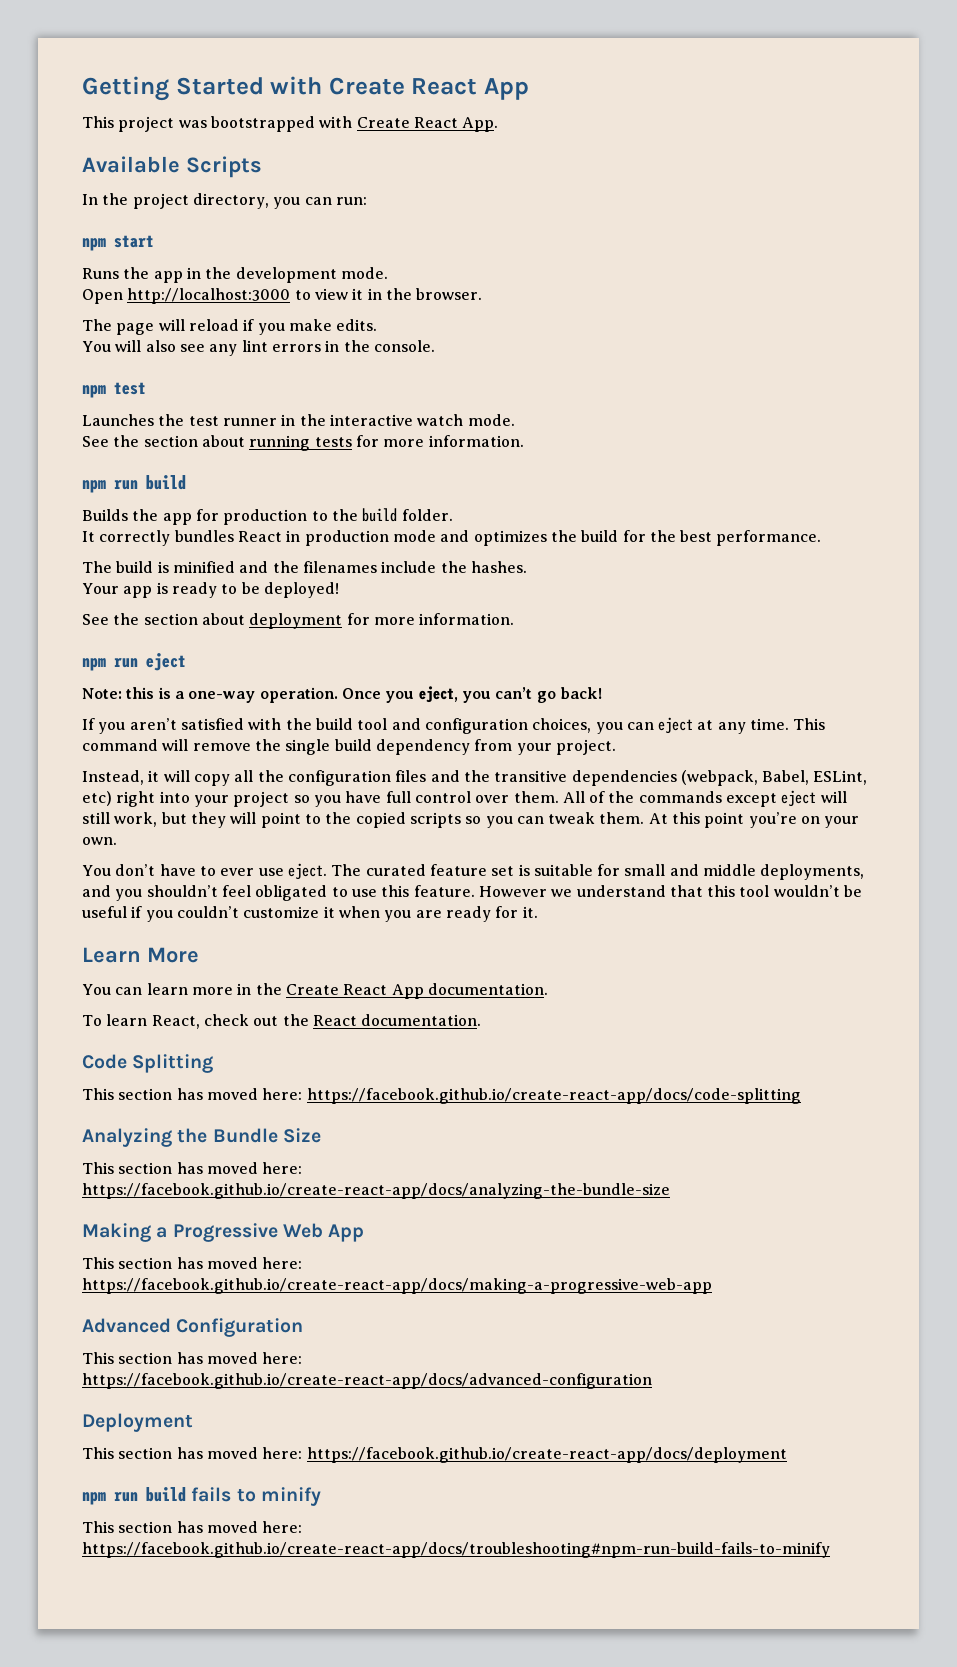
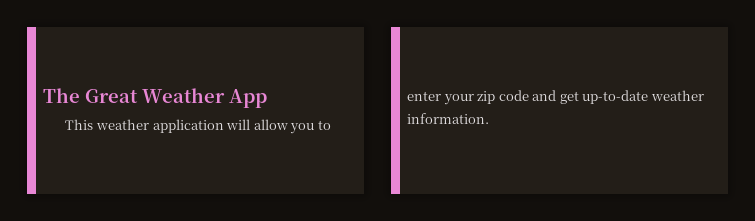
[82,76,530,101] [82,116,499,132] [82,156,262,178] [82,193,367,209] [82,235,154,251] [82,267,388,283] [82,288,483,304] [82,319,378,335] [82,340,435,356] [82,382,146,398] [82,414,515,426] [82,435,524,451] [82,475,186,493] [82,508,453,525] [82,530,822,546] [82,561,527,573] [82,582,339,598] [82,613,515,629] [82,653,186,671] [82,686,602,703] [82,717,826,734] [82,739,616,755] [82,770,868,786] [82,790,847,807] [82,812,860,828] [82,837,117,845] [82,863,865,880] [82,885,863,901] [82,906,538,922] [82,947,199,963] [82,983,548,999] [82,1014,482,1029] [82,1054,214,1073] [82,1088,801,1104] [82,1128,321,1147] [82,1162,303,1174] [82,1183,670,1199] [82,1223,365,1242] [82,1257,303,1269] [82,1278,712,1294] [82,1318,304,1337] [82,1352,303,1364] [82,1373,652,1389] [82,1413,193,1432] [82,1447,787,1463] [82,1487,321,1506] [82,1521,303,1533] [82,1542,830,1558] Getting Started with Create React App // This project was bootstrapped with Create React App. // Available Scripts // In the project directory, you can run: // npm start // Runs the app in the development mode. // Open http://localhost:3000 to view it in the browser. // The page will reload if you make edits. // You will also see any lint errors in the console. // npm test // Launches the test runner in the interactive watch mode. // See the section about running tests for more information. // npm run build // Builds the app for production to the build folder. // It correctly bundles React in production mode and optimizes the build for the best performance. // The build is minified and the filenames include the hashes. // Your app is ready to be deployed! // See the section about deployment for more information. // npm run eject // Note: this is a one-way operation. Once you eject, you can’t go back! // If you aren’t satisfied with the build tool and configuration choices, you can eject at any time. This command will remove the single build dependency from your project. // Instead, it will copy all the configuration files and the transitive dependencies (webpack, Babel, ESLint, etc) right into your project so you have full control over them. All of the commands except eject will still work, but they will point to the copied scripts so you can tweak them. At this point you’re on your own. // You don’t have to ever use eject. The curated feature set is suitable for small and middle deployments, and you shouldn’t feel obligated to use this feature. However we understand that this tool wouldn’t be useful if you couldn’t customize it when you are ready for it. // Learn More // You can learn more in the Create React App documentation. // To learn React, check out the React documentation. // Code Splitting // This section has moved here: https://facebook.github.io/create-react-app/docs/code-splitting // Analyzing the Bundle Size // This section has moved here: https://facebook.github.io/create-react-app/docs/analyzing-the-bundle-size // Making a Progressive Web App // This section has moved here: https://facebook.github.io/create-react-app/docs/making-a-progressive-web-app // Advanced Configuration // This section has moved here: https://facebook.github.io/create-react-app/docs/advanced-configuration // Deployment // This section has moved here: https://facebook.github.io/create-react-app/docs/deployment // npm run build fails to minify // This section has moved here: https://facebook.github.io/create-react-app/docs/troubleshooting#npm-run-build-fails-to-minify -> [43,88,267,108] [65,119,331,134] [407,90,704,105] [407,113,489,124] The Great Weather App // This weather application will allow you to enter your zip code and get up-to-date weather information.

